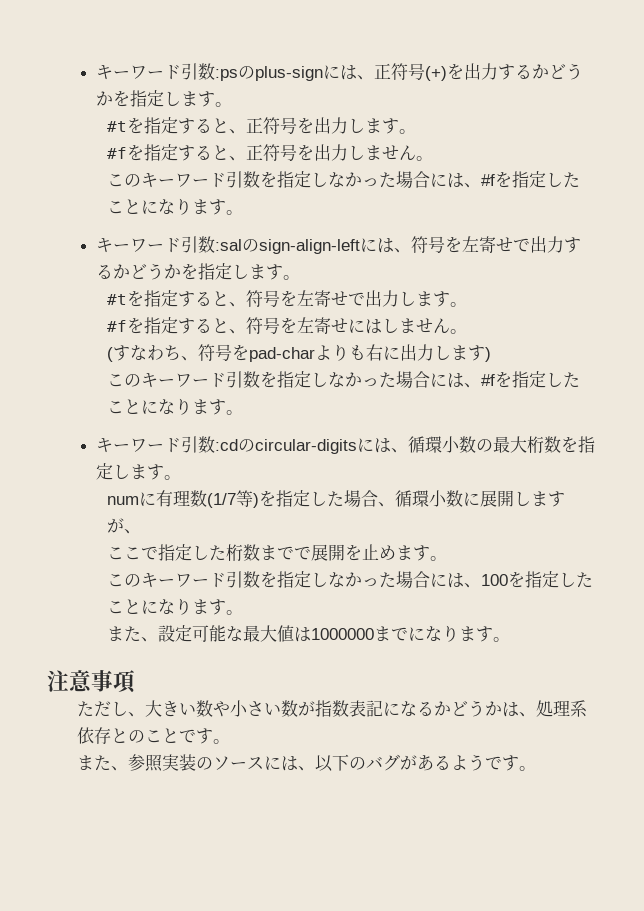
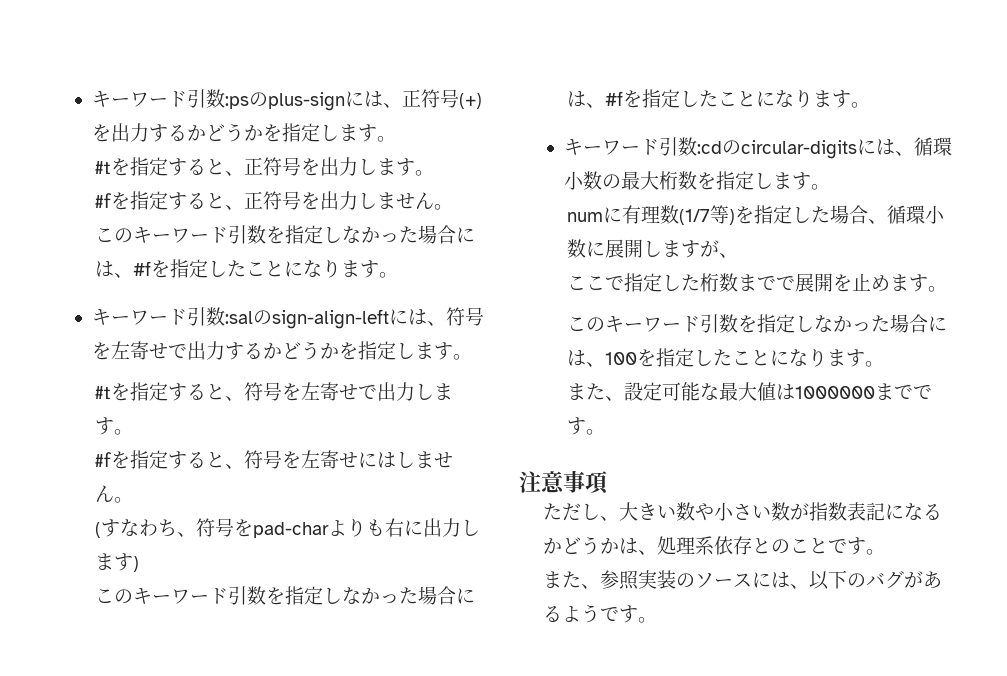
[408,625,477,642] になりま -> [912,385,932,399] で

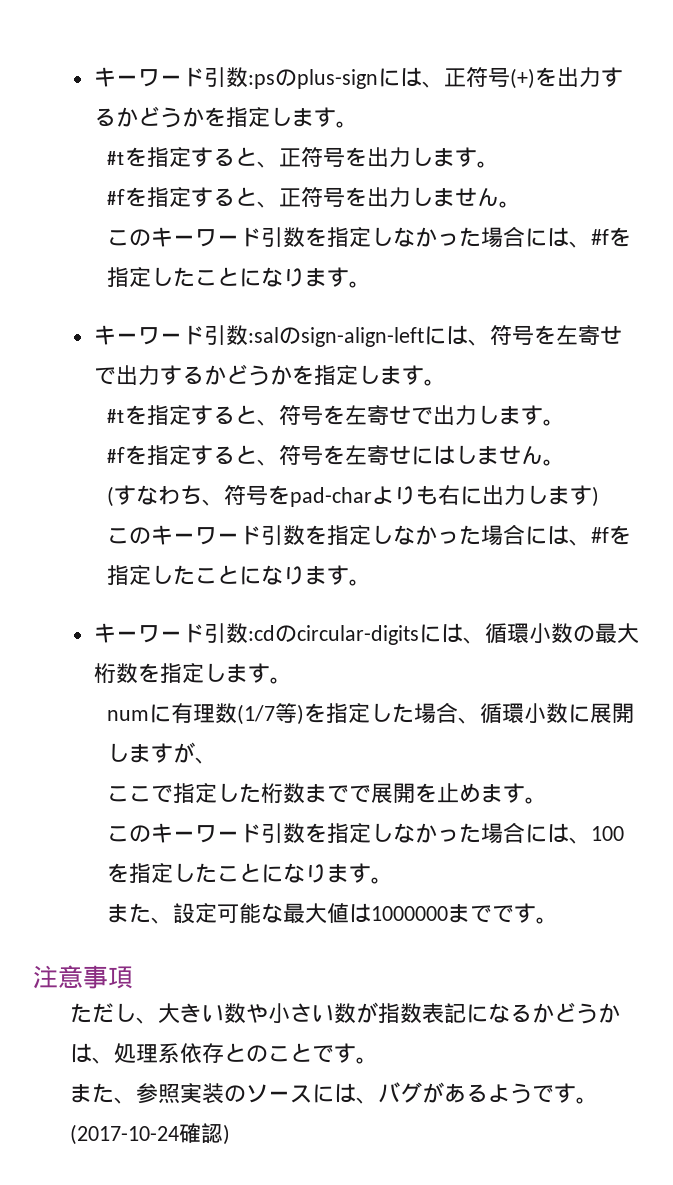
[808,570,866,590] 以下の -> (378, 1100) none
(657, 620) none -> [69,1123,230,1145] (2017-10-24確認)

